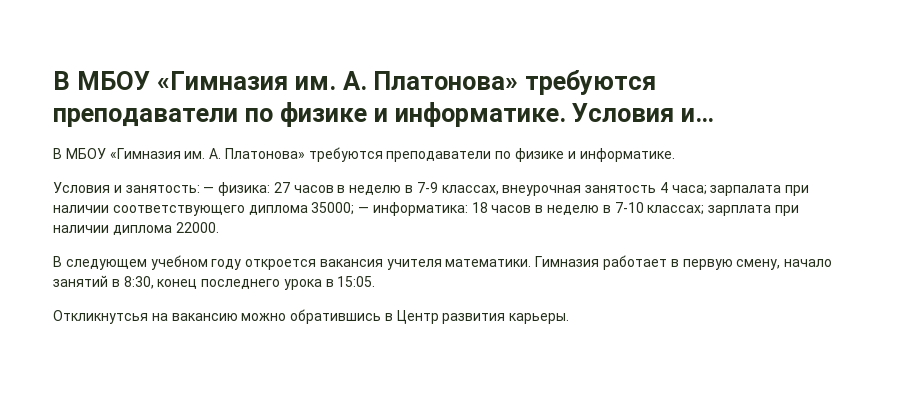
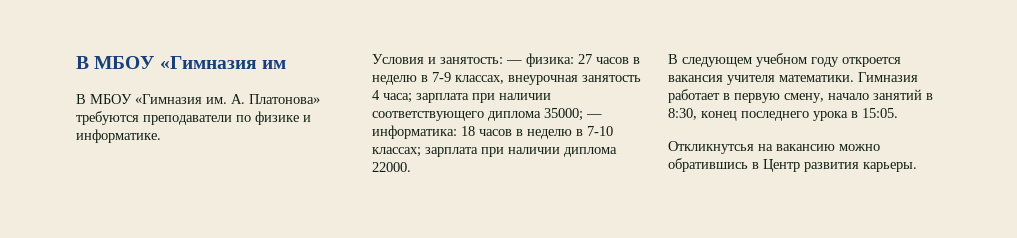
[53,70,657,95] [53,102,715,127] В МБОУ «Гимназия им. А. Платонова» требуются преподаватели по физике и информатике. Условия и… -> [76,56,286,69] В МБОУ «Гимназия им
[710,185,782,196] зарпалата -> [416,93,469,103] зарплата

